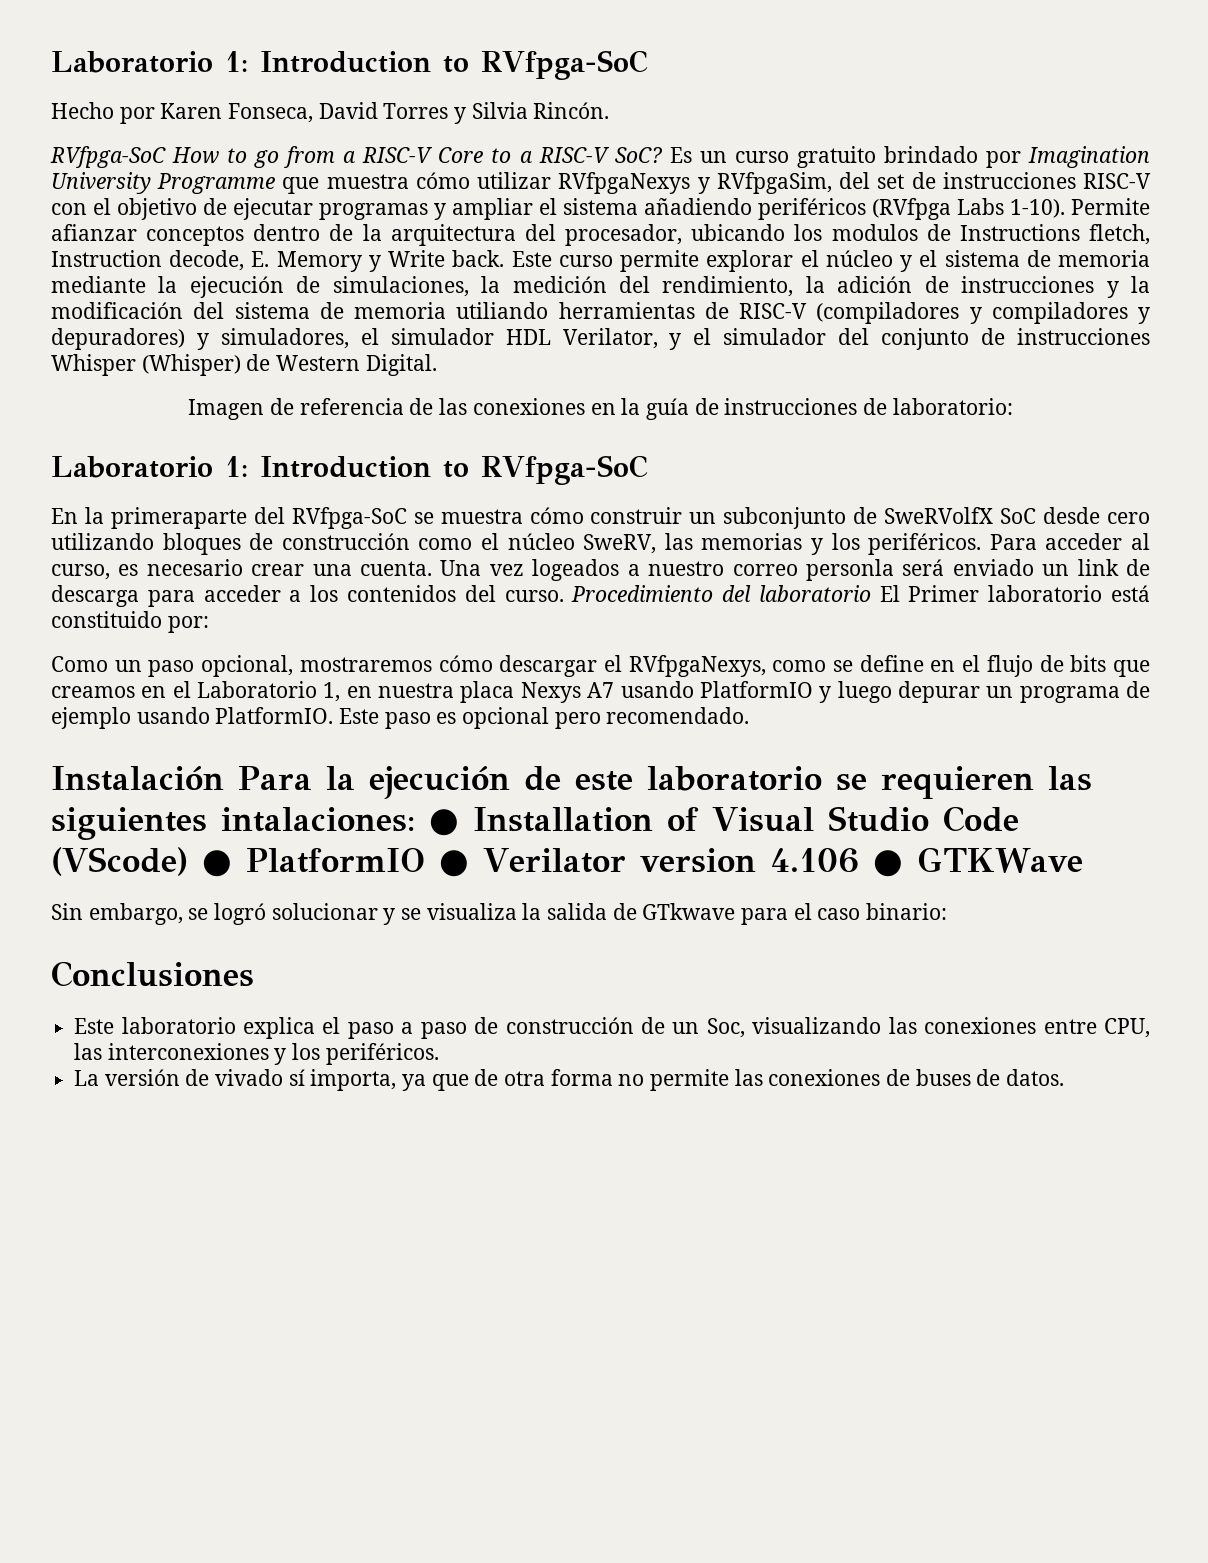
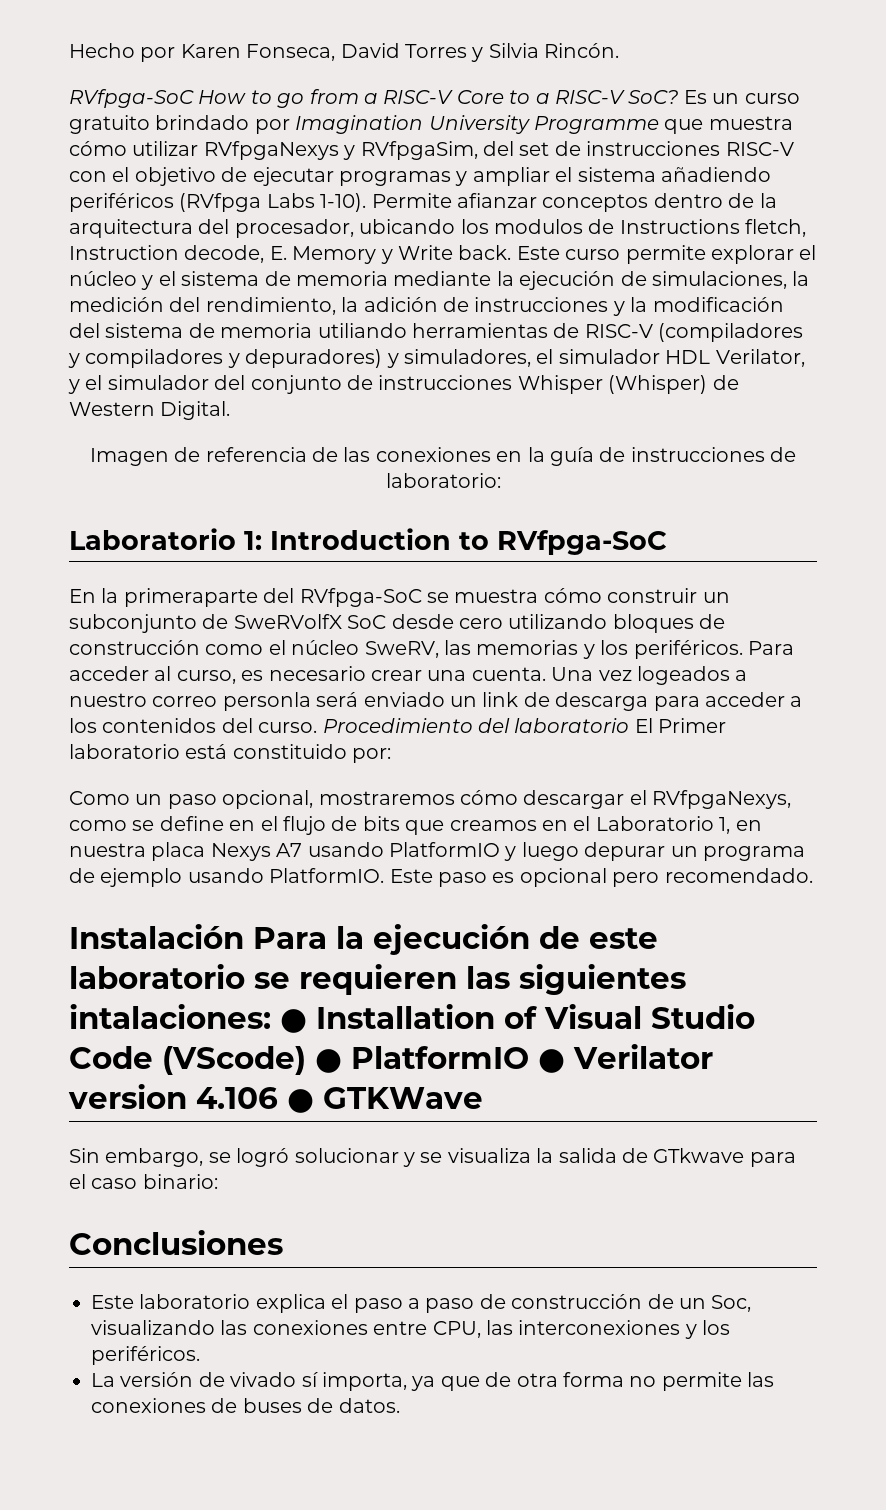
[51,50,648,80] Laboratorio 1: Introduction to RVfpga-SoC // -> (69, 50) none

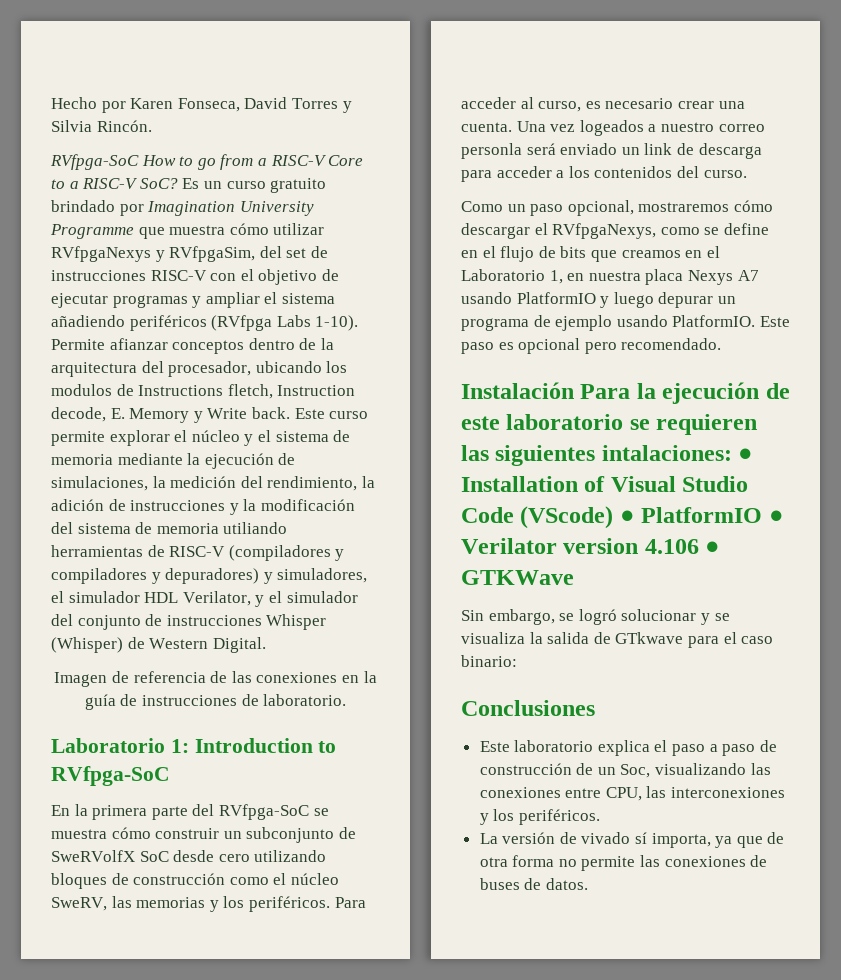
[385,473,501,488] laboratorio: -> [263,694,347,706] laboratorio.
[123,588,258,607] primeraparte -> [92,805,188,820] primera parte
[322,718,727,733] [69,744,392,763] Procedimiento del laboratorio El Primer laboratorio está constituido por: -> (747, 174) none

